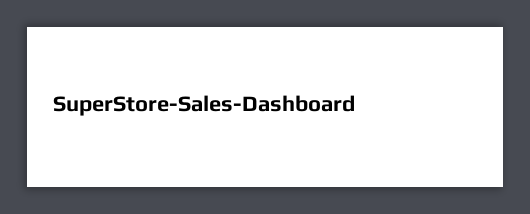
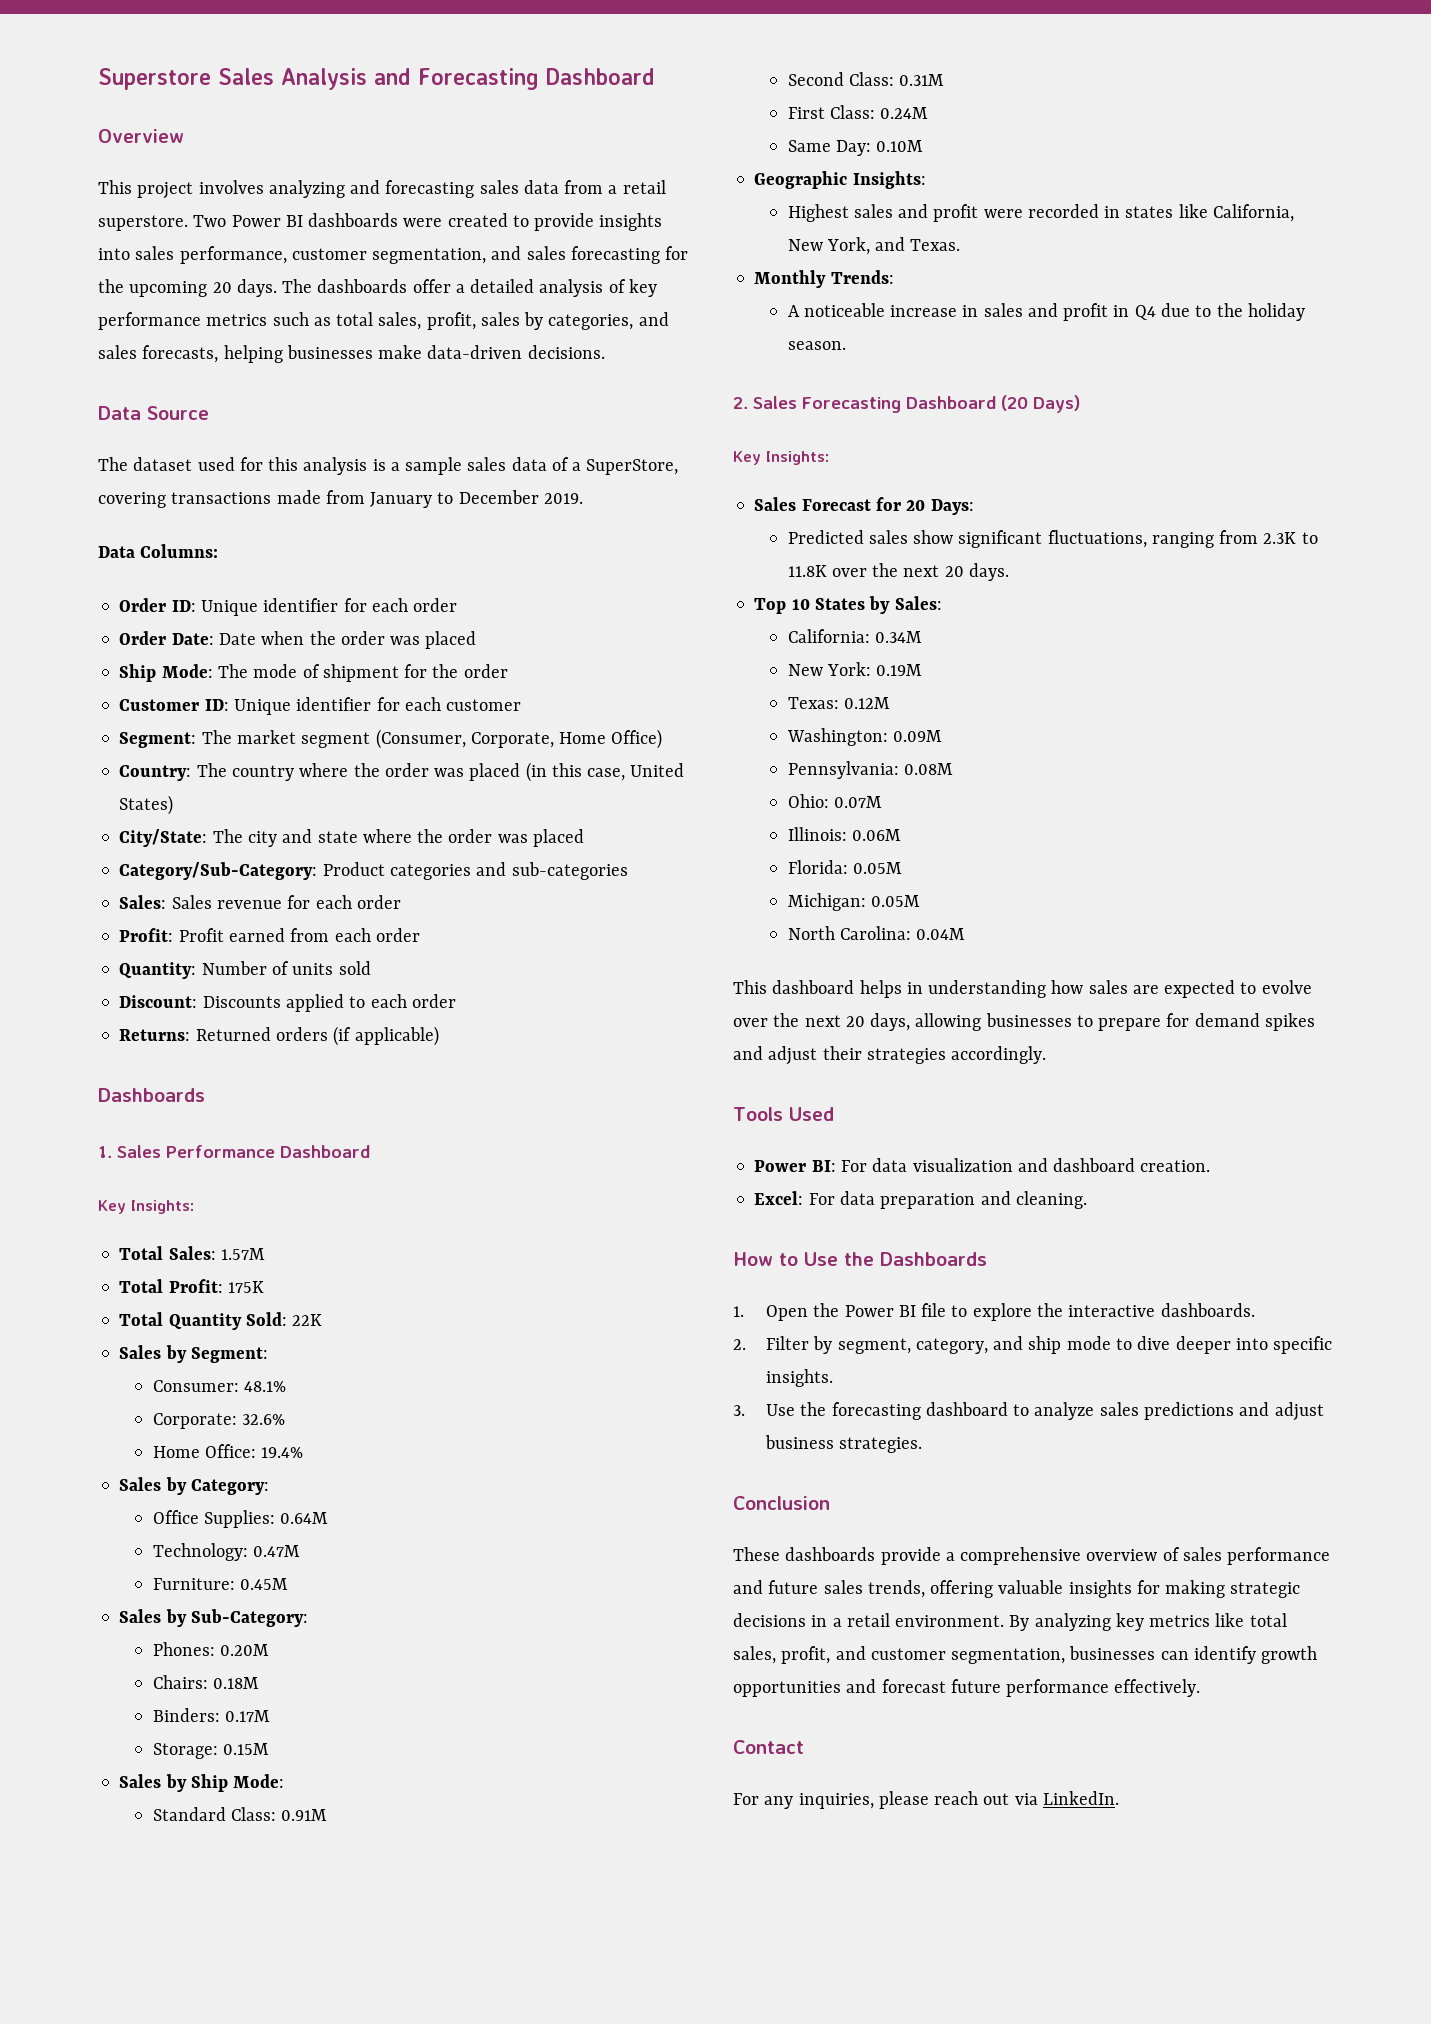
[53,95,355,116] SuperStore-Sales-Dashboard -> [98,68,655,90] [98,129,184,143] [98,180,666,199] [98,213,663,231] [98,246,689,264] [98,279,657,297] [98,312,669,330] [98,345,605,363] [98,406,209,420] [98,457,679,475] [98,490,583,508] [98,544,219,558] [119,598,458,616] [119,631,477,649] [119,664,508,682] [119,697,522,715] [119,729,663,749] [119,762,685,782] [119,795,174,815] [119,829,584,847] [119,862,628,880] [119,895,401,909] [119,928,420,942] [119,961,371,979] [119,994,456,1012] [119,1026,439,1046] [98,1088,205,1102] [98,1145,370,1158] [98,1200,194,1214] [119,1246,265,1260] [119,1279,264,1293] [119,1312,323,1330] [119,1345,268,1363] [152,1380,286,1392] [152,1413,285,1429] [152,1444,304,1458] [119,1477,269,1495] [152,1510,329,1528] [152,1543,300,1561] [152,1578,288,1590] [119,1609,308,1627] [152,1642,269,1656] [152,1675,259,1689] [152,1708,270,1722] [152,1743,269,1759] [119,1774,285,1792] [152,1807,328,1821] [787,72,945,86] [787,105,929,119] [787,140,924,156] [754,171,926,189] [787,204,1294,222] [787,237,961,255] [754,270,894,288] [787,303,1305,321] [787,341,846,350] [733,395,1080,413] [733,451,829,465] [754,497,974,515] [787,530,1318,548] [787,563,1009,581] [754,596,942,614] [787,629,922,643] [787,662,923,676] [787,697,890,709] [786,728,942,746] [787,761,953,779] [787,794,882,808] [787,827,901,841] [787,860,902,874] [787,893,920,911] [787,926,966,940] [733,980,1312,998] [733,1013,1315,1031] [733,1046,1047,1065] [733,1107,834,1121] [754,1158,1211,1172] [754,1191,1087,1209] [733,1252,987,1266] [733,1303,1255,1321] [733,1336,1333,1354] [766,1369,834,1387] [733,1402,1324,1421] [765,1435,923,1453] [733,1496,830,1510] [733,1547,1331,1565] [733,1580,1301,1598] [733,1613,1287,1631] [733,1646,1318,1664] [733,1679,1201,1697] [733,1740,804,1754] [733,1791,1119,1809] Superstore Sales Analysis and Forecasting Dashboard // Overview // This project involves analyzing and forecasting sales data from a retail superstore. Two Power BI dashboards were created to provide insights into sales performance, customer segmentation, and sales forecasting for the upcoming 20 days. The dashboards offer a detailed analysis of key performance metrics such as total sales, profit, sales by categories, and sales forecasts, helping businesses make data-driven decisions. // Data Source // The dataset used for this analysis is a sample sales data of a SuperStore, covering transactions made from January to December 2019. // Data Columns: // Order ID: Unique identifier for each order // Order Date: Date when the order was placed // Ship Mode: The mode of shipment for the order // Customer ID: Unique identifier for each customer // Segment: The market segment (Consumer, Corporate, Home Office) // Country: The country where the order was placed (in this case, United States) // City/State: The city and state where the order was placed // Category/Sub-Category: Product categories and sub-categories // Sales: Sales revenue for each order // Profit: Profit earned from each order // Quantity: Number of units sold // Discount: Discounts applied to each order // Returns: Returned orders (if applicable) // Dashboards // 1. Sales Performance Dashboard // Key Insights: // Total Sales: 1.57M // Total Profit: 175K // Total Quantity Sold: 22K // Sales by Segment: // Consumer: 48.1% // Corporate: 32.6% // Home Office: 19.4% // Sales by Category: // Office Supplies: 0.64M // Technology: 0.47M // Furniture: 0.45M // Sales by Sub-Category: // Phones: 0.20M // Chairs: 0.18M // Binders: 0.17M // Storage: 0.15M // Sales by Ship Mode: // Standard Class: 0.91M // Second Class: 0.31M // First Class: 0.24M // Same Day: 0.10M // Geographic Insights: // Highest sales and profit were recorded in states like California, New York, and Texas. // Monthly Trends: // A noticeable increase in sales and profit in Q4 due to the holiday season. // 2. Sales Forecasting Dashboard (20 Days) // Key Insights: // Sales Forecast for 20 Days: // Predicted sales show significant fluctuations, ranging from 2.3K to 11.8K over the next 20 days. // Top 10 States by Sales: // California: 0.34M // New York: 0.19M // Texas: 0.12M // Washington: 0.09M // Pennsylvania: 0.08M // Ohio: 0.07M // Illinois: 0.06M // Florida: 0.05M // Michigan: 0.05M // North Carolina: 0.04M // This dashboard helps in understanding how sales are expected to evolve over the next 20 days, allowing businesses to prepare for demand spikes and adjust their strategies accordingly. // Tools Used // Power BI: For data visualization and dashboard creation. // Excel: For data preparation and cleaning. // How to Use the Dashboards // 1. Open the Power BI file to explore the interactive dashboards. // 2. Filter by segment, category, and ship mode to dive deeper into specific insights. // 3. Use the forecasting dashboard to analyze sales predictions and adjust business strategies. // Conclusion // These dashboards provide a comprehensive overview of sales performance and future sales trends, offering valuable insights for making strategic decisions in a retail environment. By analyzing key metrics like total sales, profit, and customer segmentation, businesses can identify growth opportunities and forecast future performance effectively. // Contact // For any inquiries, please reach out via LinkedIn.

